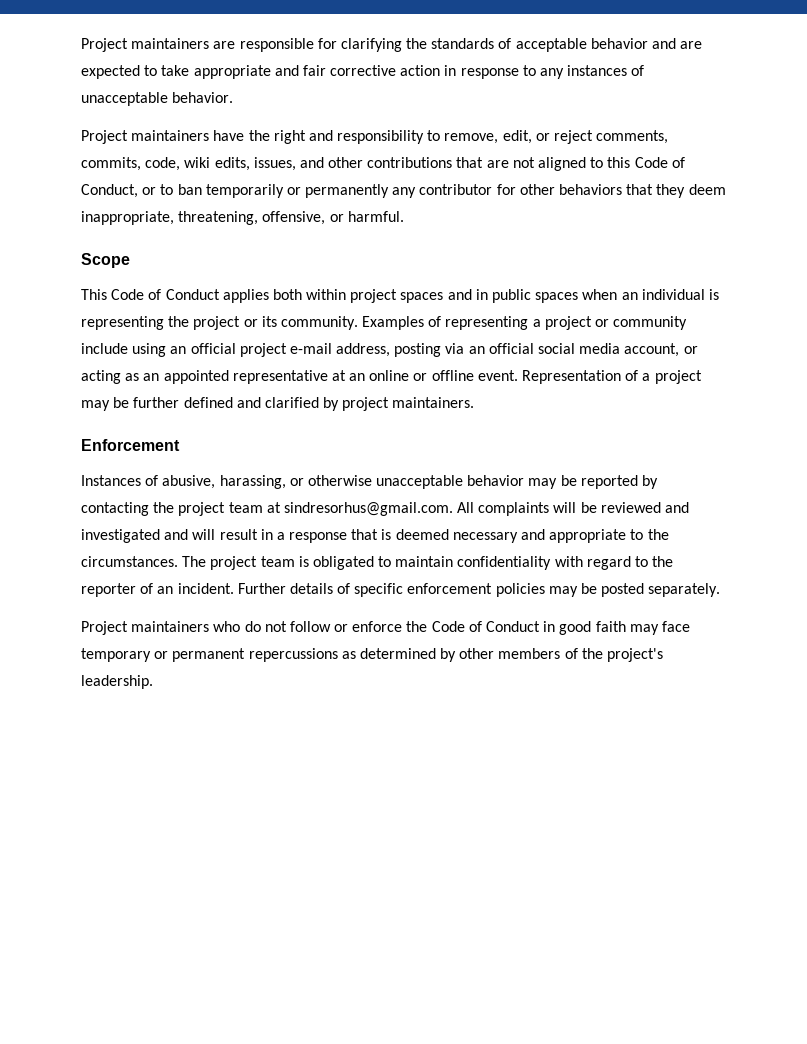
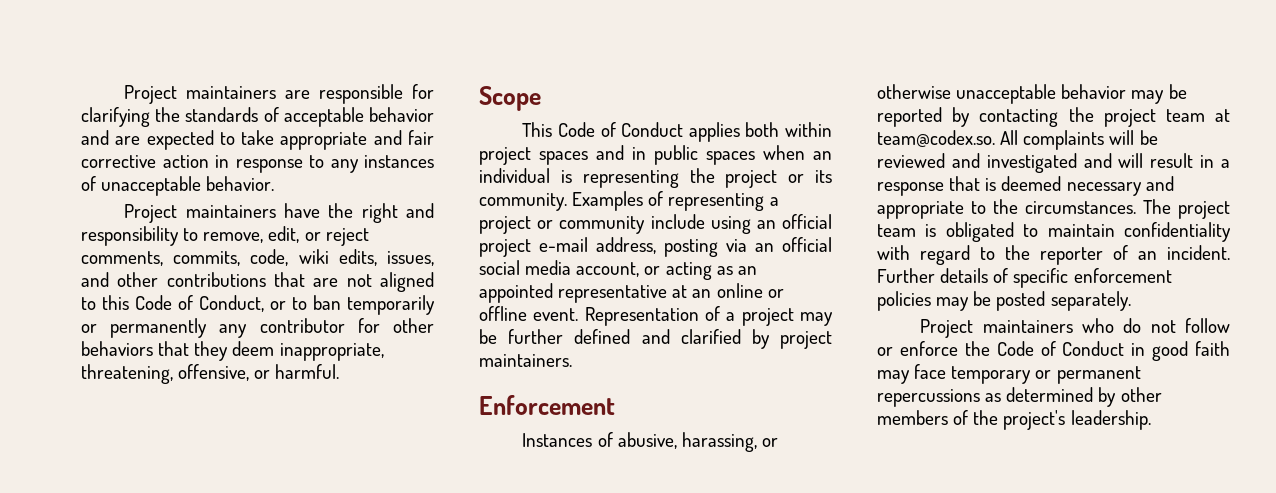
[283,502,453,516] sindresorhus@gmail.com. -> [877,130,995,147] team@codex.so.

